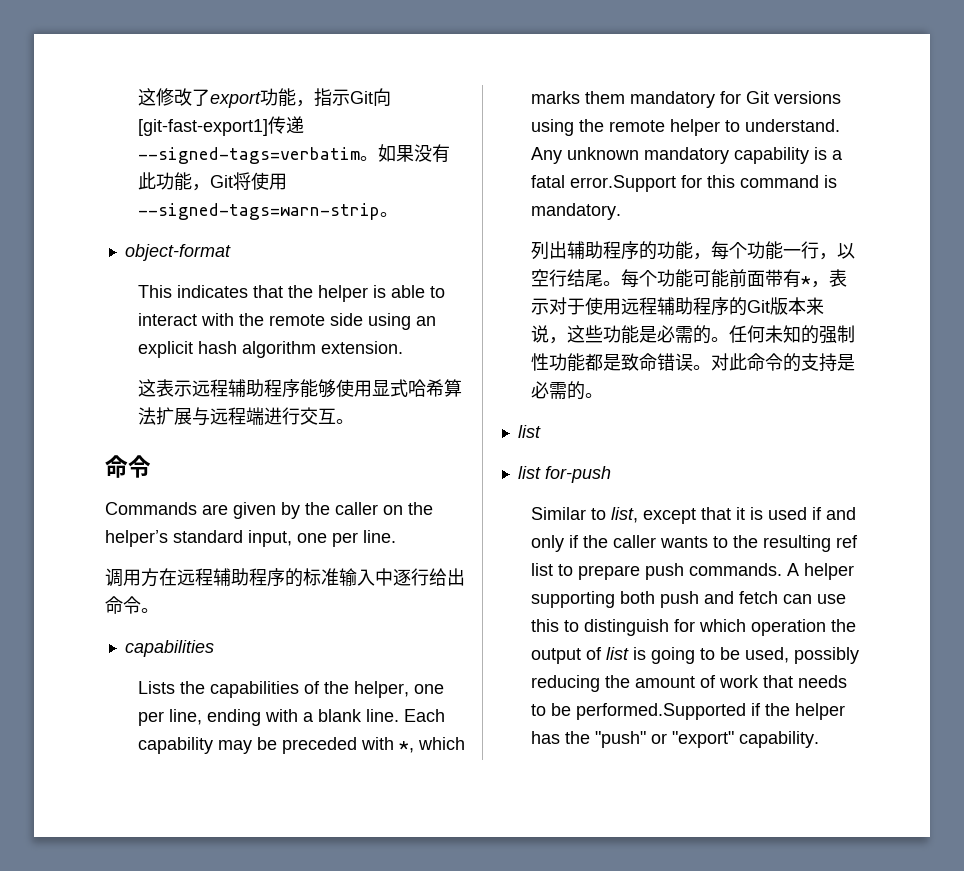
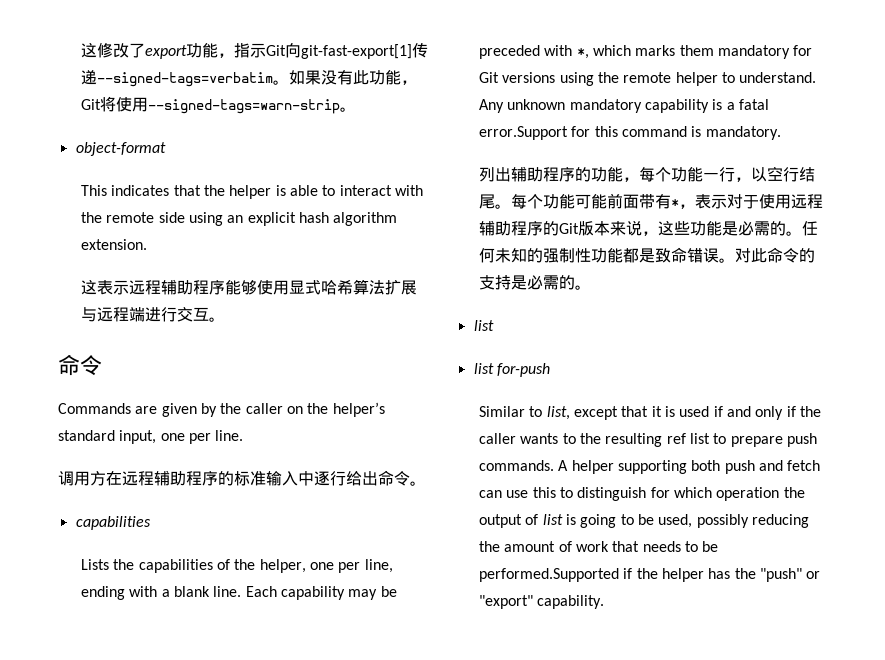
[137,119,268,136] [git-fast-export1] -> [301,44,413,59] git-fast-export[1]

